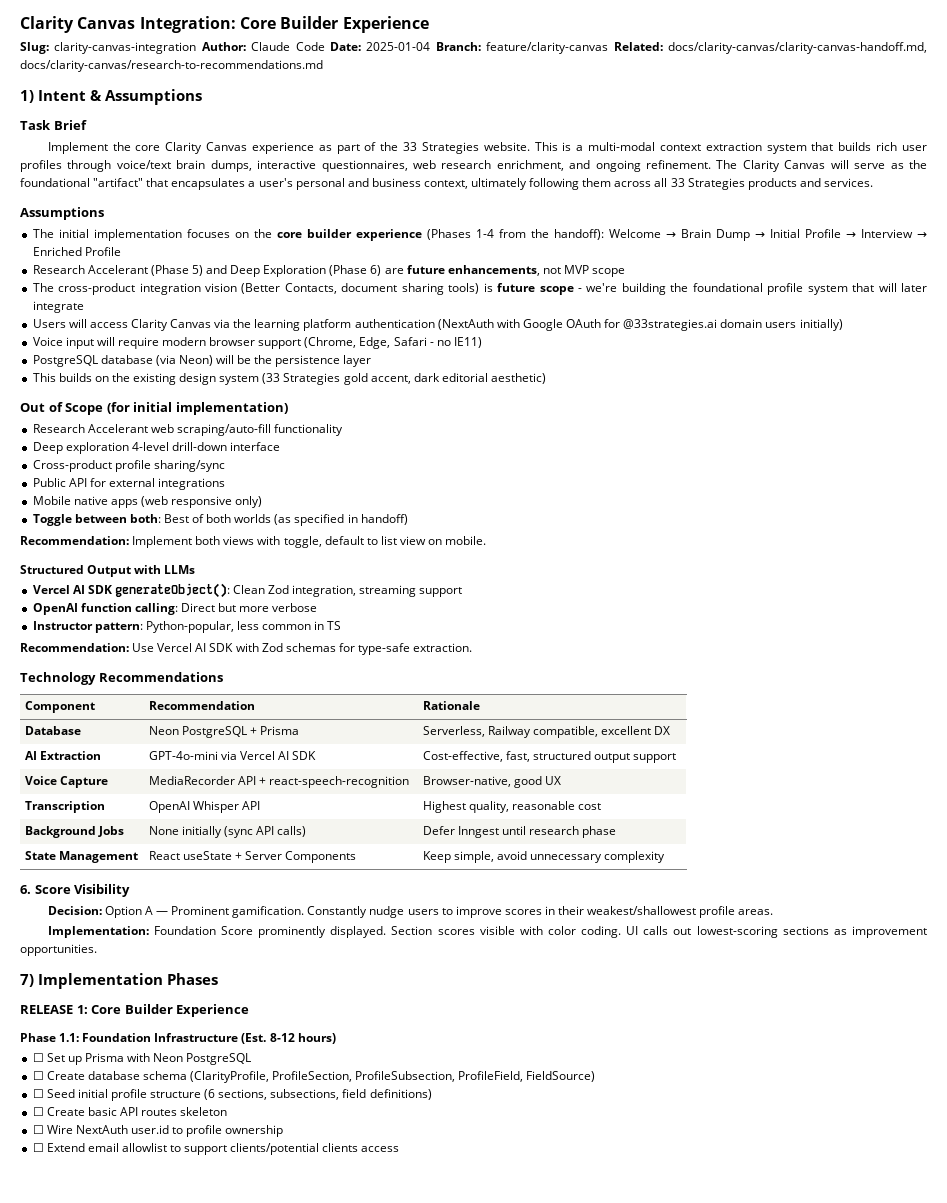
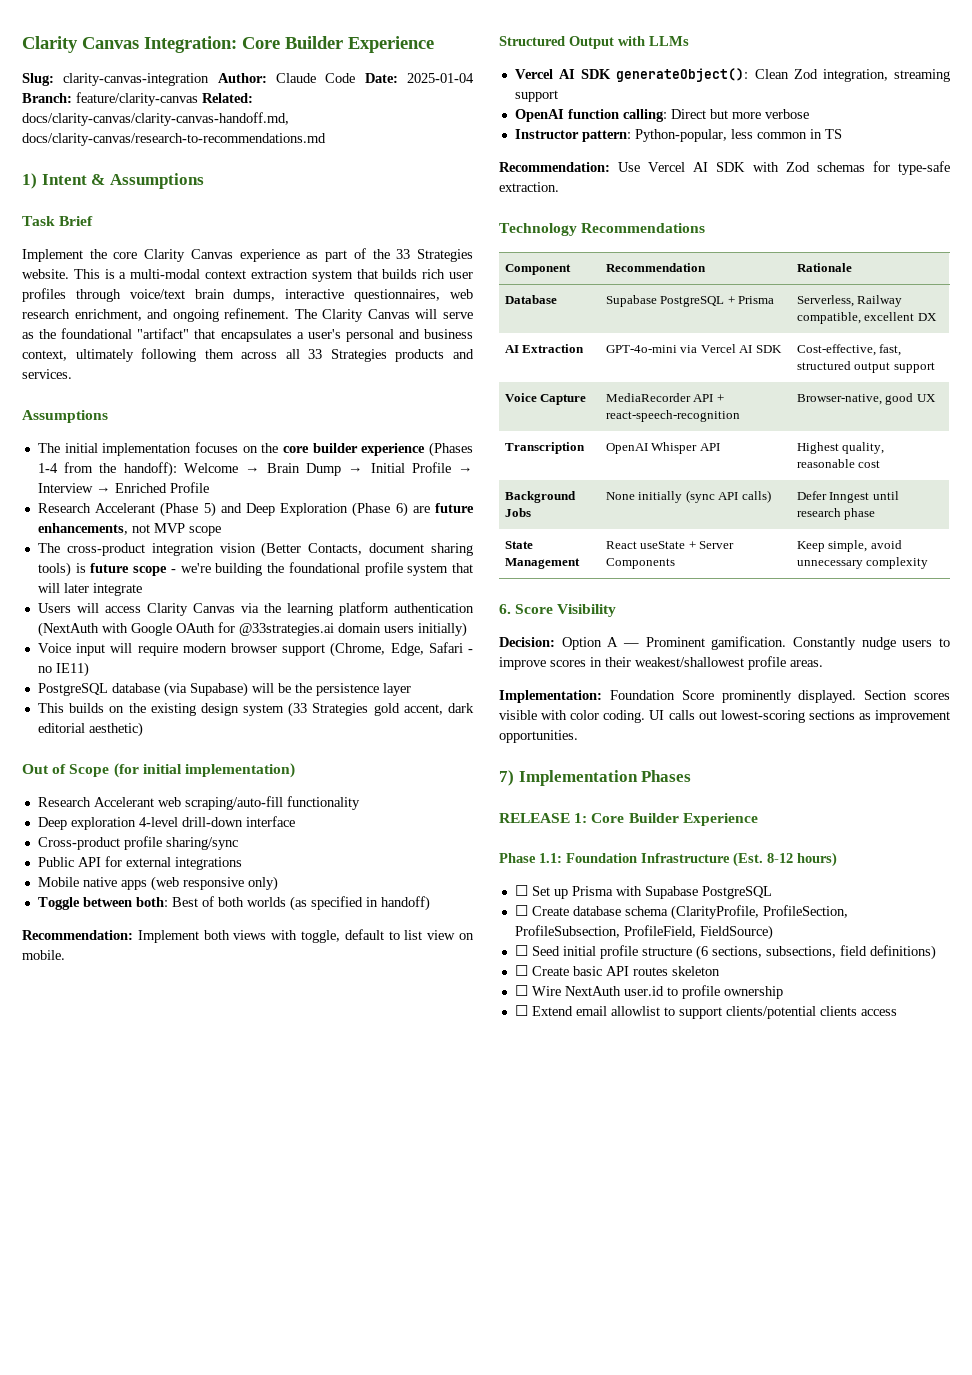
[178,355,213,366] Neon) -> [189,682,248,697] Supabase)
[148,726,179,735] Neon -> [605,295,657,307] Supabase
[153,1053,184,1062] Neon -> [644,886,698,899] Supabase

